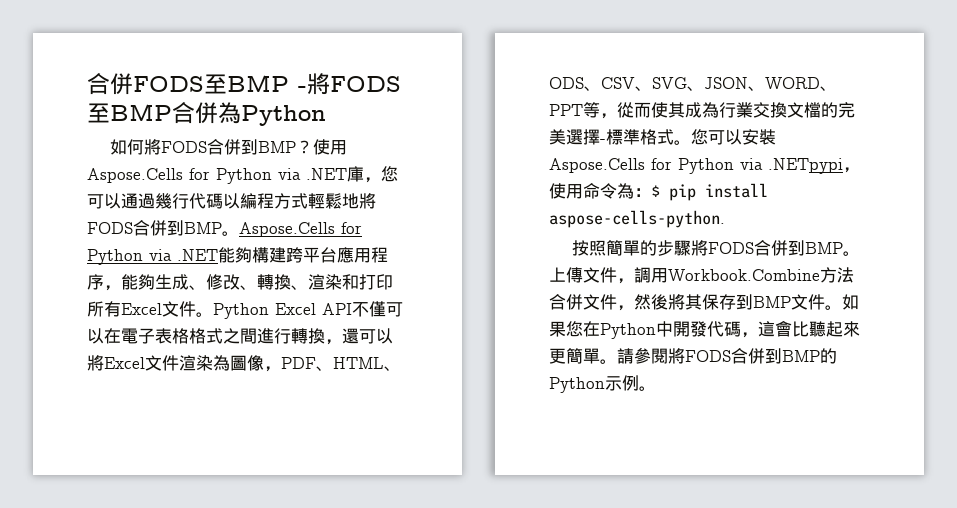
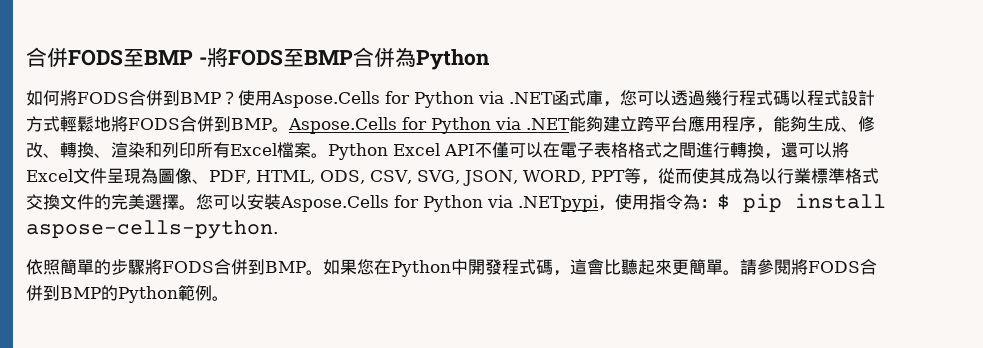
(347, 174) none -> [552,90,586,106] 函式
[121,193,274,209] 通過幾行代碼以編程 -> [671,90,875,106] 透過幾行程式碼以程式設計
[252,247,286,263] 構建 -> [603,116,637,132] 建立
[359,274,376,290] 打 -> [162,142,179,158] 列
[162,301,196,317] 文件 -> [277,142,311,158] 檔案
[179,355,401,372] [549,77,837,91] 渲染為圖像，PDF、HTML、ODS、CSV、SVG、JSON、WORD、 -> [107,168,586,186] 呈現為圖像、PDF, HTML, ODS, CSV, SVG, JSON, WORD,
[719,102,855,118] [549,129,674,145] 行業交換文檔的完美選擇-標準格式 -> [759,168,879,184] [26,194,179,210] 以行業標準格式交換文件的完美選擇
[583,183,600,199] 命 -> [649,194,666,210] 指
[572,240,590,256] 按 -> [26,259,43,275] 依
[549,267,854,284] [549,294,842,311] 上傳文件，調用Workbook.Combine方法合併文件，然後將其保存到BMP文件。 -> (323, 272) none
[707,321,724,337] 代 -> [502,259,536,275] 程式
[605,376,622,391] 示 -> [178,285,195,301] 範

